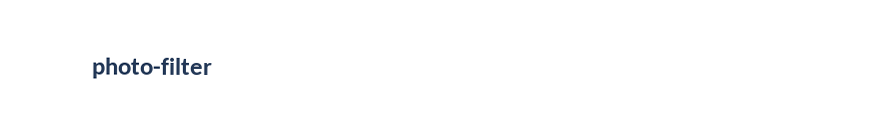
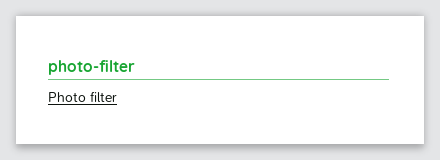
(212, 68) none -> [48,91,117,103] // Photo filter

